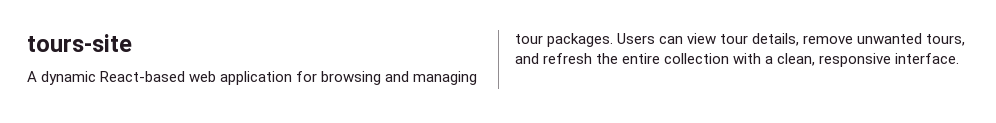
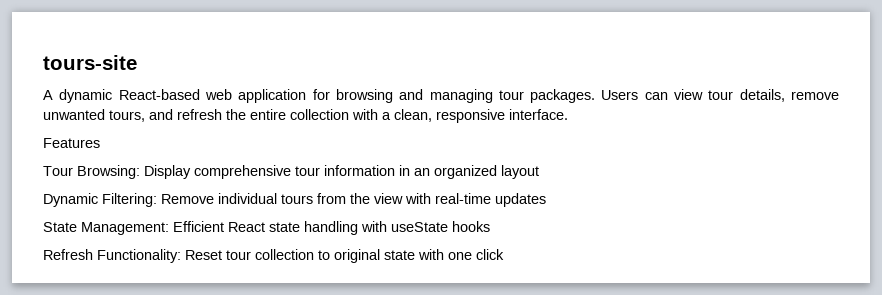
(960, 58) none -> [43,138,100,148] [43,165,539,179] [43,193,546,207] [43,221,490,235] [43,249,504,263] // Features // Tour Browsing: Display comprehensive tour information in an organized layout // Dynamic Filtering: Remove individual tours from the view with real-time updates // State Management: Efficient React state handling with useState hooks // Refresh Functionality: Reset tour collection to original state with one click

